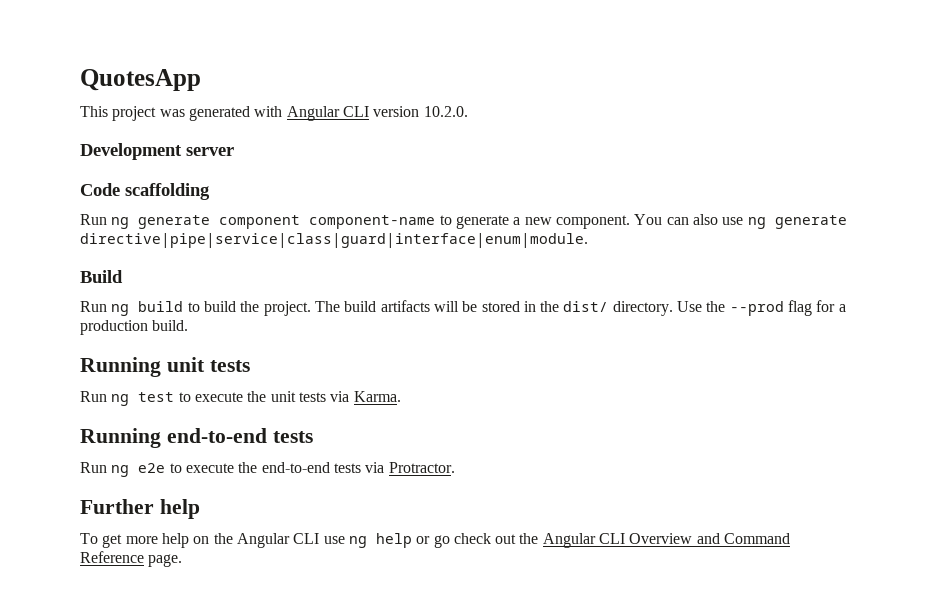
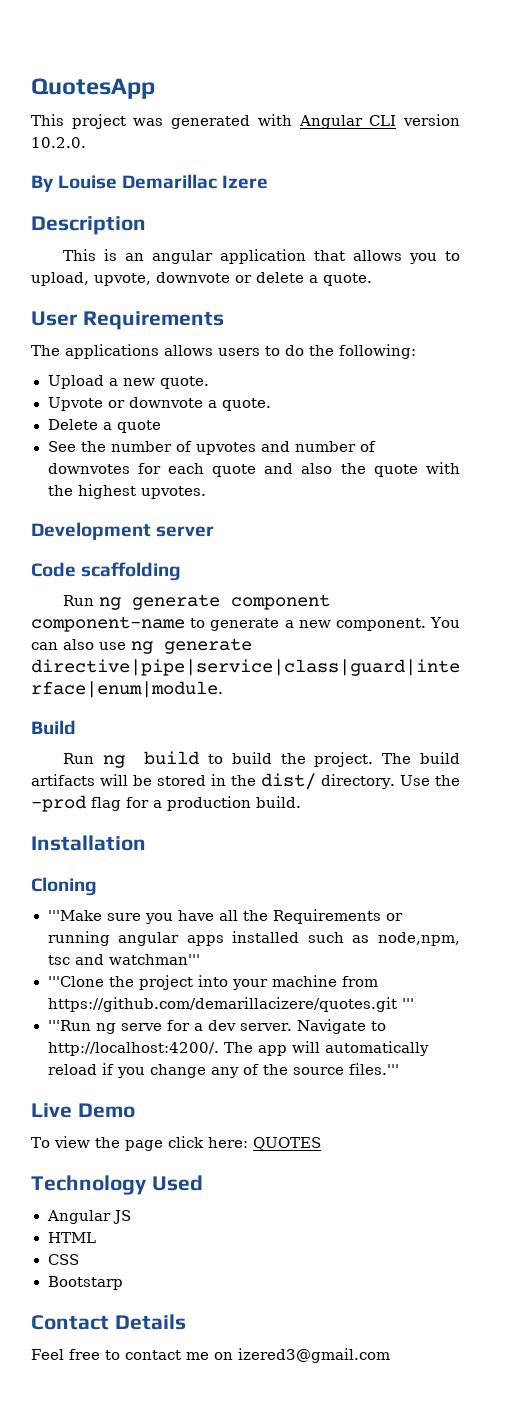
(468, 111) none -> [31,174,269,192] [31,216,146,235] [63,249,461,264] [31,272,372,286] [31,311,224,330] [31,344,416,359] [47,375,209,389] [47,397,271,411] [47,419,161,433] [47,441,376,455] [47,462,460,477] [47,484,206,499] // By Louise Demarillac Izere // Description // This is an angular application that allows you to upload, upvote, downvote or delete a quote. // User Requirements // The applications allows users to do the following: // Upload a new quote. // Upvote or downvote a quote. // Delete a quote // See the number of upvotes and number of downvotes for each quote and also the quote with the highest upvotes.
[729,301,784,316] --prod -> [31,795,86,812] -prod
[80,357,250,377] [80,391,401,406] [80,428,313,448] [80,462,455,477] [80,499,200,519] [80,533,791,548] [80,551,183,567] Running unit tests // Run ng test to execute the unit tests via Karma. // Running end-to-end tests // Run ng e2e to execute the end-to-end tests via Protractor. // Further help // To get more help on the Angular CLI use ng help or go check out the Angular CLI Overview and Command Reference page. -> [31,835,146,851] [31,877,97,896] [47,909,403,924] [47,931,460,946] [47,954,200,965] [47,975,378,990] [47,997,414,1012] [47,1019,387,1034] [47,1041,429,1056] [47,1063,399,1078] [31,1103,135,1118] [31,1136,321,1151] [31,1175,203,1195] [46,1210,131,1224] [47,1232,96,1243] [47,1254,79,1265] [47,1276,123,1290] [31,1314,186,1330] [31,1348,390,1363] Installation // Cloning // '''Make sure you have all the Requirements or running angular apps installed such as node,npm, tsc and watchman''' // '''Clone the project into your machine from https://github.com/demarillacizere/quotes.git ''' // '''Run ng serve for a dev server. Navigate to http://localhost:4200/. The app will automatically reload if you change any of the source files.''' // Live Demo // To view the page click here: QUOTES // Technology Used // Angular JS // HTML // CSS // Bootstarp // Contact Details // Feel free to contact me on izered3@gmail.com

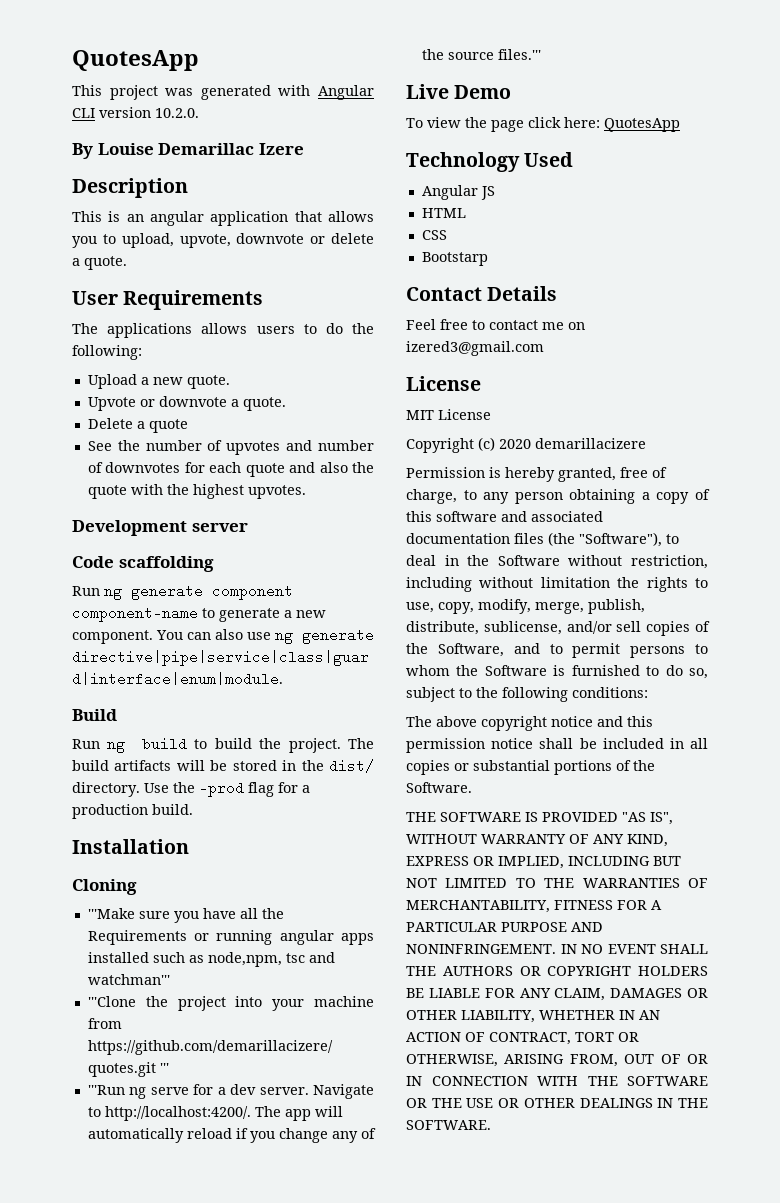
[252,1137,321,1150] QUOTES -> [604,118,680,132] QuotesApp
(390, 1355) none -> [406,376,481,391] [406,409,491,420] [406,437,646,453] [406,467,667,482] [406,489,710,504] [406,511,603,522] [406,532,679,547] [406,555,708,569] [406,577,708,592] [406,599,645,614] [406,621,710,636] [406,643,708,658] [406,665,708,679] [406,687,648,702] [406,716,653,731] [406,738,708,753] [406,760,655,775] [406,782,472,793] [406,812,673,825] [406,834,668,847] [406,856,681,869] [406,878,708,888] [406,900,662,913] [406,922,603,932] [406,944,708,954] [406,966,708,976] [406,988,708,1001] [406,1010,660,1023] [406,1032,639,1045] [406,1054,708,1067] [406,1076,708,1086] [406,1098,708,1108] [406,1120,491,1130] // License // MIT License // Copyright (c) 2020 demarillacizere // Permission is hereby granted, free of charge, to any person obtaining a copy of this software and associated documentation files (the "Software"), to deal in the Software without restriction, including without limitation the rights to use, copy, modify, merge, publish, distribute, sublicense, and/or sell copies of the Software, and to permit persons to whom the Software is furnished to do so, subject to the following conditions: // The above copyright notice and this permission notice shall be included in all copies or substantial portions of the Software. // THE SOFTWARE IS PROVIDED "AS IS", WITHOUT WARRANTY OF ANY KIND, EXPRESS OR IMPLIED, INCLUDING BUT NOT LIMITED TO THE WARRANTIES OF MERCHANTABILITY, FITNESS FOR A PARTICULAR PURPOSE AND NONINFRINGEMENT. IN NO EVENT SHALL THE AUTHORS OR COPYRIGHT HOLDERS BE LIABLE FOR ANY CLAIM, DAMAGES OR OTHER LIABILITY, WHETHER IN AN ACTION OF CONTRACT, TORT OR OTHERWISE, ARISING FROM, OUT OF OR IN CONNECTION WITH THE SOFTWARE OR THE USE OR OTHER DEALINGS IN THE SOFTWARE.

